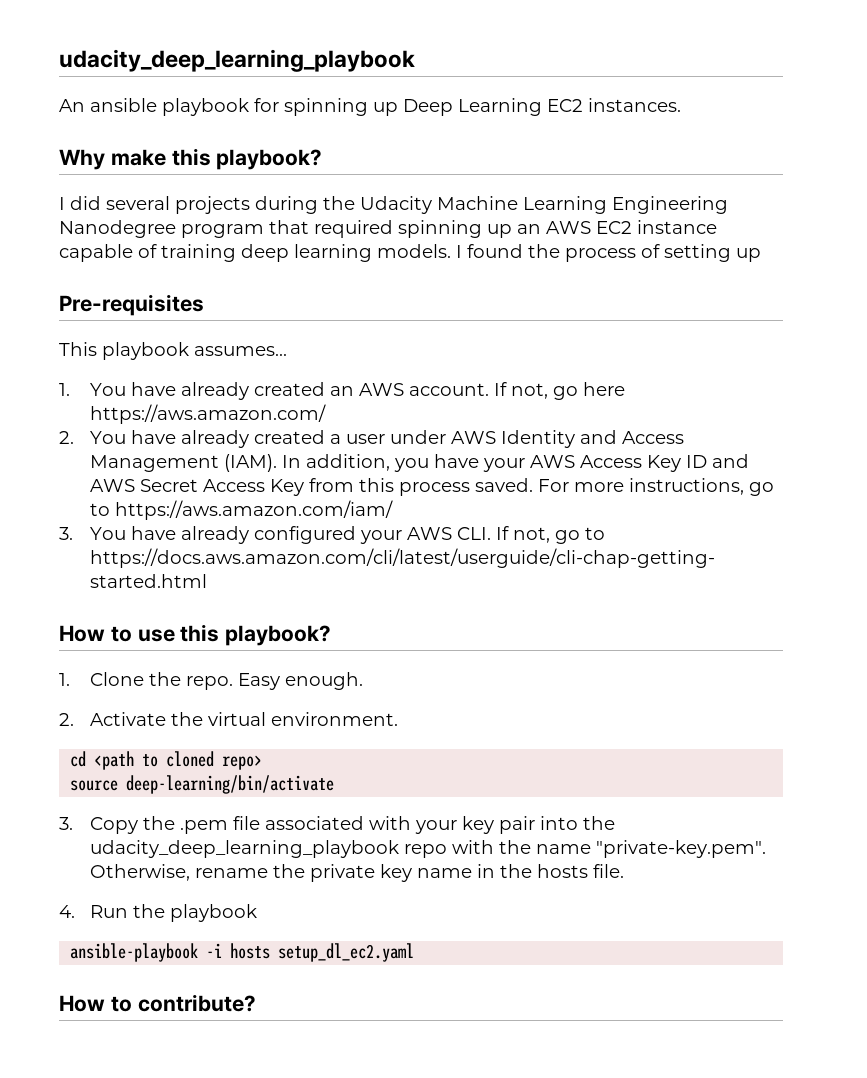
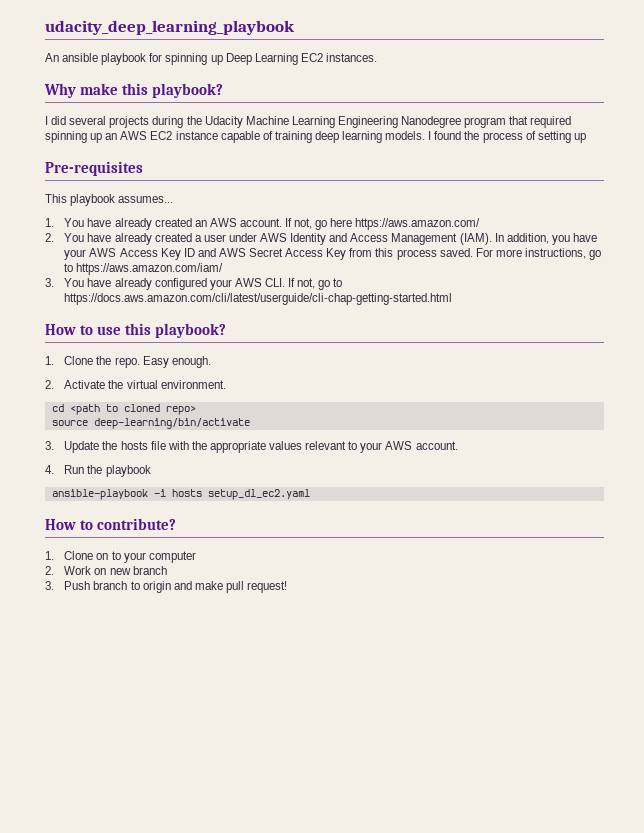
[89,816,615,834] [89,840,766,858] [89,864,624,882] Copy the .pem file associated with your key pair into the udacity_deep_learning_playbook repo with the name "private-key.pem". Otherwise, rename the private key name in the hosts file. -> [64,441,458,453] Update the hosts file with the appropriate values relevant to your AWS account.
(256, 1003) none -> [45,551,196,563] [45,566,167,575] [45,581,288,593] // 1. Clone on to your computer // 2. Work on new branch // 3. Push branch to origin and make pull request!

